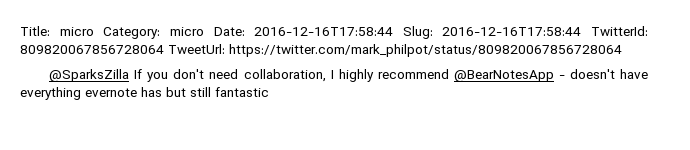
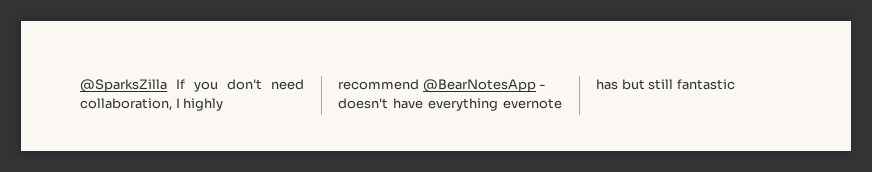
[20,26,648,39] [20,44,622,57] Title: micro Category: micro Date: 2016-12-16T17:58:44 Slug: 2016-12-16T17:58:44 TwitterId: 809820067856728064 TweetUrl: https://twitter.com/mark_philpot/status/809820067856728064 // -> (80, 86) none

